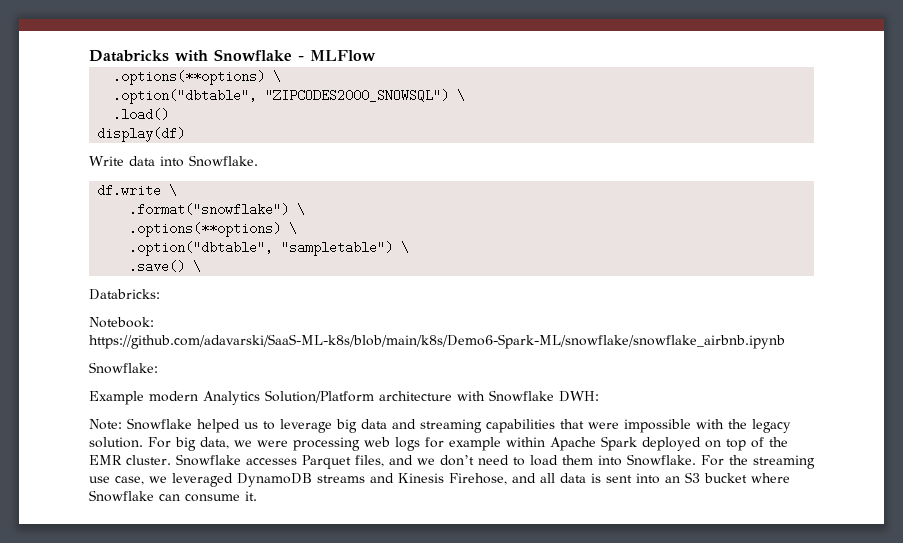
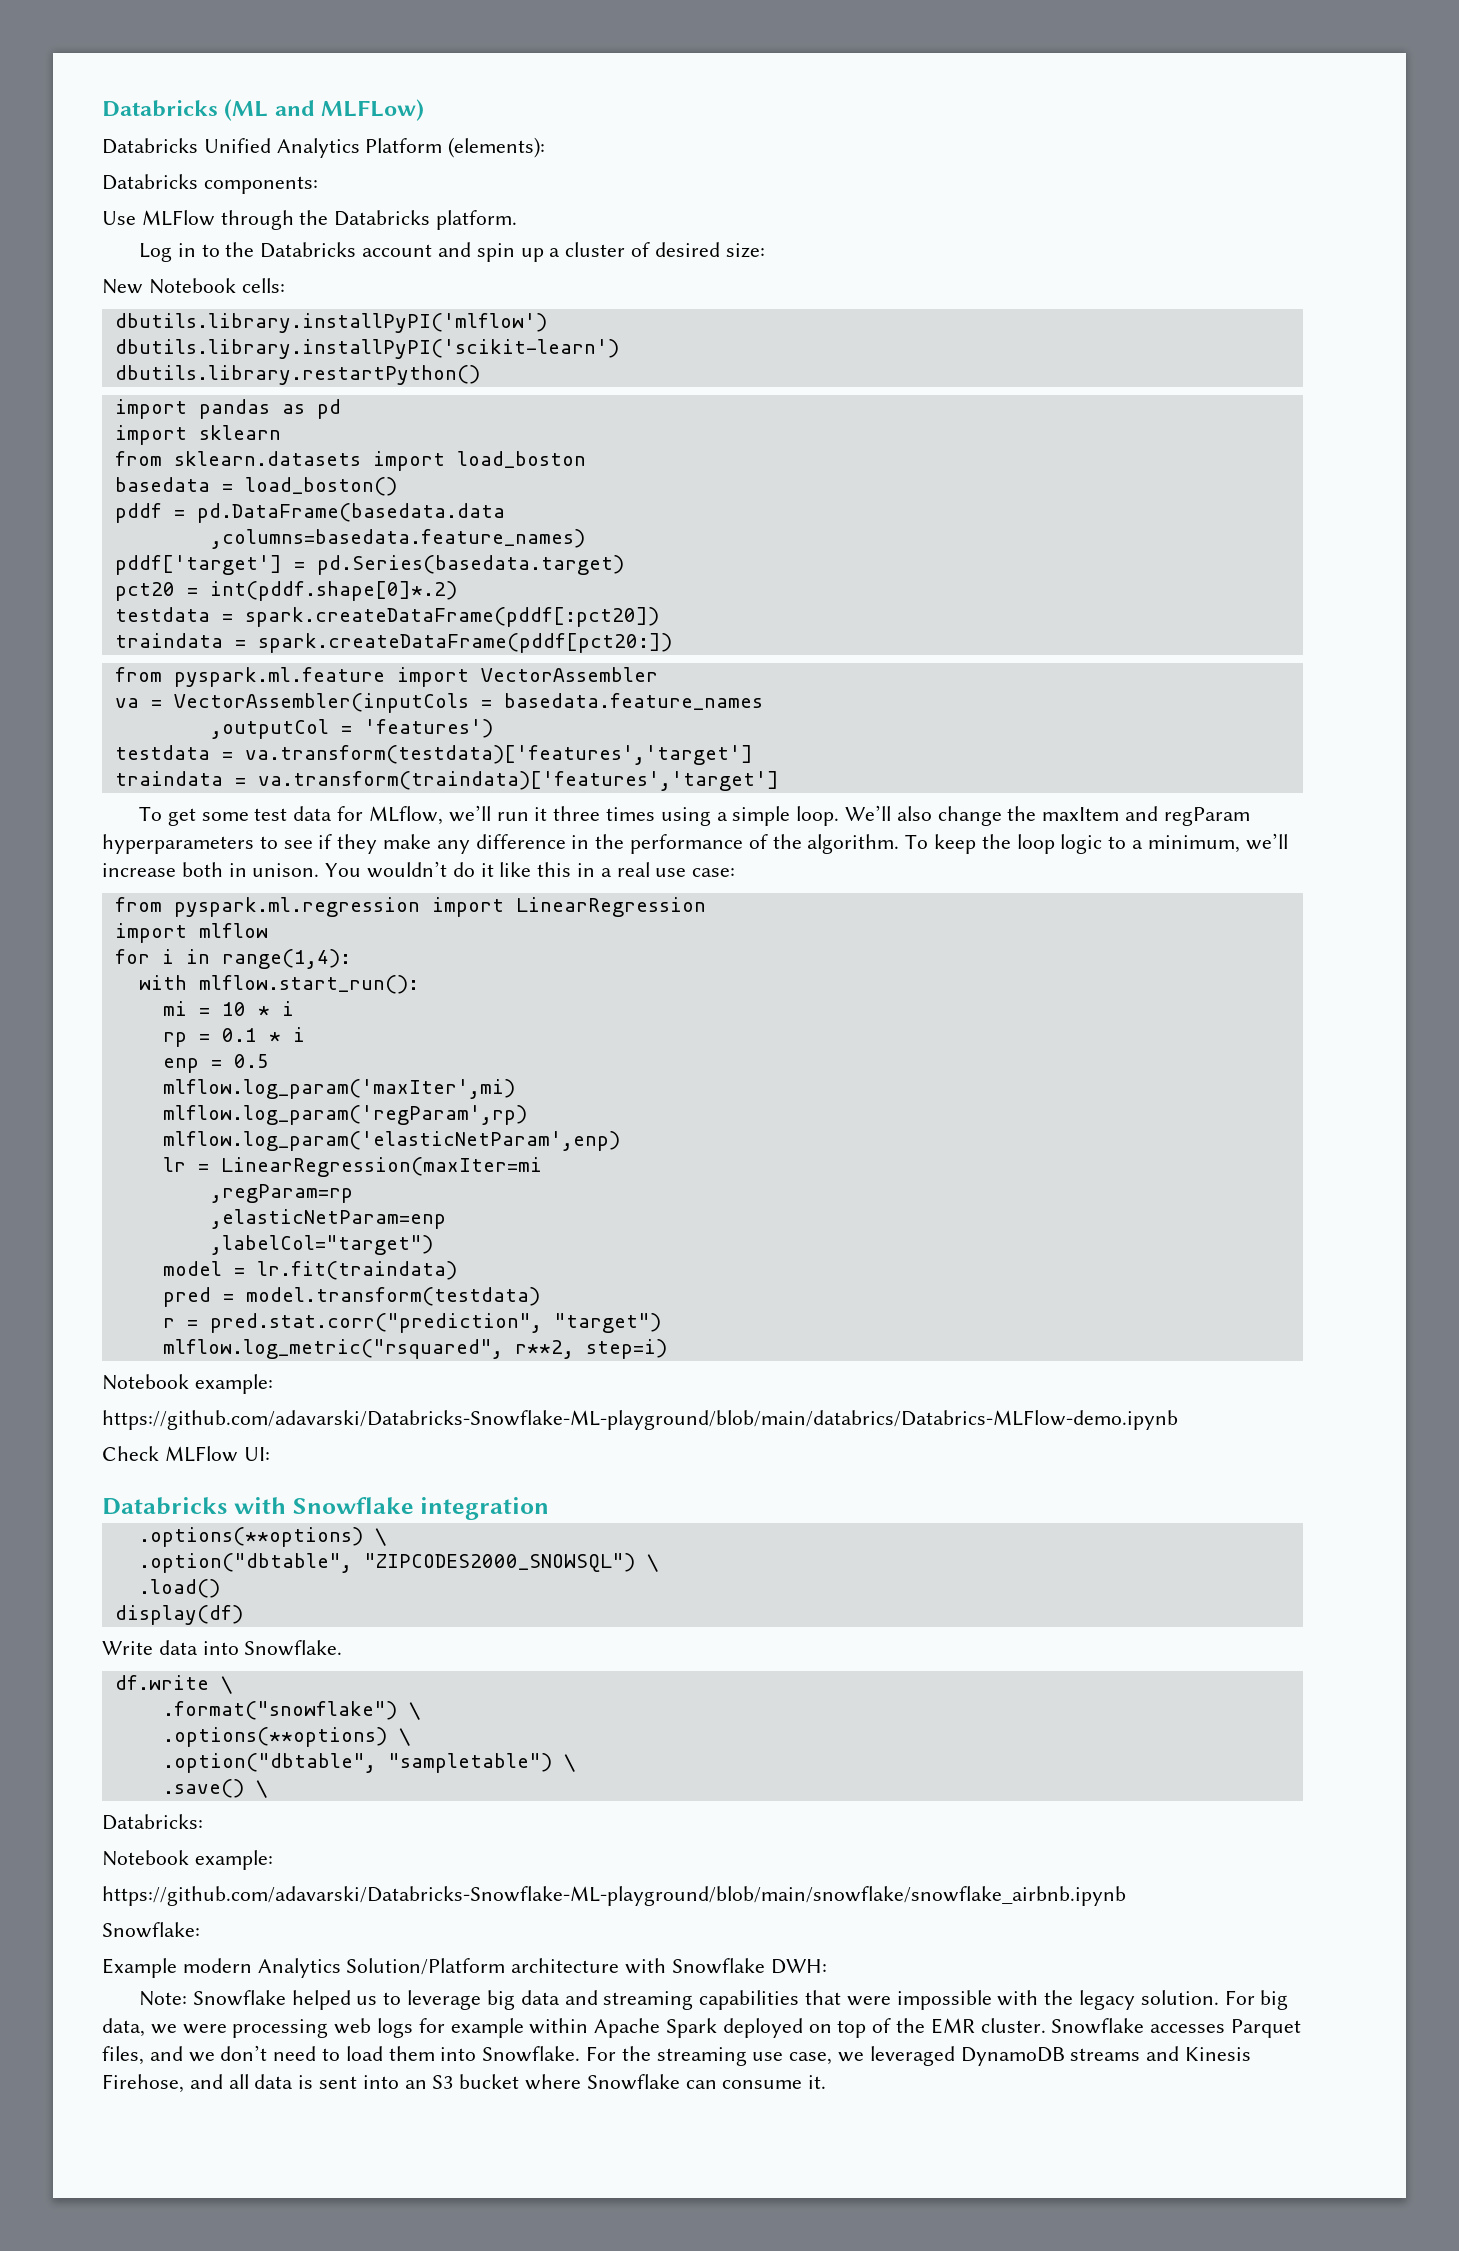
[89,49,376,62] Databricks with Snowflake - MLFlow -> [102,99,425,121] [102,137,546,158] [102,174,318,194] [102,210,518,230] [139,242,765,262] [102,278,285,294] [114,313,547,333] [114,339,619,359] [114,365,480,385] [114,399,341,419] [114,425,281,445] [114,451,586,471] [114,477,397,496] [114,503,505,523] [210,529,585,549] [114,555,624,575] [114,581,457,601] [114,607,659,627] [114,633,672,653] [114,667,658,687] [114,693,763,713] [210,719,493,739] [114,745,753,765] [114,771,779,791] [139,805,1250,826] [102,833,1288,854] [102,861,736,878] [114,897,706,917] [114,923,268,943] [114,949,351,969] [138,975,419,994] [162,1001,294,1016] [162,1027,305,1047] [162,1054,269,1073] [162,1079,515,1099] [162,1105,527,1125] [162,1131,620,1151] [162,1157,542,1177] [210,1184,353,1203] [210,1209,446,1229] [210,1235,433,1255] [162,1261,457,1280] [162,1287,540,1307] [162,1313,661,1333] [162,1339,667,1359] [102,1374,273,1394] [102,1410,1178,1430] [102,1446,270,1462] [102,1497,550,1520] Databricks (ML and MLFLow) // Databricks Unified Analytics Platform (elements): // Databricks components: // Use MLFlow through the Databricks platform. // Log in to the Databricks account and spin up a cluster of desired size: // New Notebook cells: // dbutils.library.installPyPI('mlflow') // dbutils.library.installPyPI('scikit-learn') // dbutils.library.restartPython() // import pandas as pd // import sklearn // from sklearn.datasets import load_boston // basedata = load_boston() // pddf = pd.DataFrame(basedata.data // ,columns=basedata.feature_names) // pddf['target'] = pd.Series(basedata.target) // pct20 = int(pddf.shape[0]*.2) // testdata = spark.createDataFrame(pddf[:pct20]) // traindata = spark.createDataFrame(pddf[pct20:]) // from pyspark.ml.feature import VectorAssembler // va = VectorAssembler(inputCols = basedata.feature_names // ,outputCol = 'features') // testdata = va.transform(testdata)['features','target'] // traindata = va.transform(traindata)['features','target'] // To get some test data for MLflow, we’ll run it three times using a simple loop. We’ll also change the maxItem and regParam hyperparameters to see if they make any difference in the performance of the algorithm. To keep the loop logic to a minimum, we’ll increase both in unison. You wouldn’t do it like this in a real use case: // from pyspark.ml.regression import LinearRegression // import mlflow // for i in range(1,4): // with mlflow.start_run(): // mi = 10 * i // rp = 0.1 * i // enp = 0.5 // mlflow.log_param('maxIter',mi) // mlflow.log_param('regParam',rp) // mlflow.log_param('elasticNetParam',enp) // lr = LinearRegression(maxIter=mi // ,regParam=rp // ,elasticNetParam=enp // ,labelCol="target") // model = lr.fit(traindata) // pred = model.transform(testdata) // r = pred.stat.corr("prediction", "target") // mlflow.log_metric("rsquared", r**2, step=i) // Notebook example: // https://github.com/adavarski/Databricks-Snowflake-ML-playground/blob/main/databrics/Databrics-MLFlow-demo.ipynb // Check MLFlow UI: // Databricks with Snowflake integration
[89,317,154,328] [89,334,785,349] Notebook: https://github.com/adavarski/SaaS-ML-k8s/blob/main/k8s/Demo6-Spark-ML/snowflake/snowflake_airbnb.ipynb -> [102,1850,273,1870] [102,1886,1126,1906] Notebook example: // https://github.com/adavarski/Databricks-Snowflake-ML-playground/blob/main/snowflake/snowflake_airbnb.ipynb

